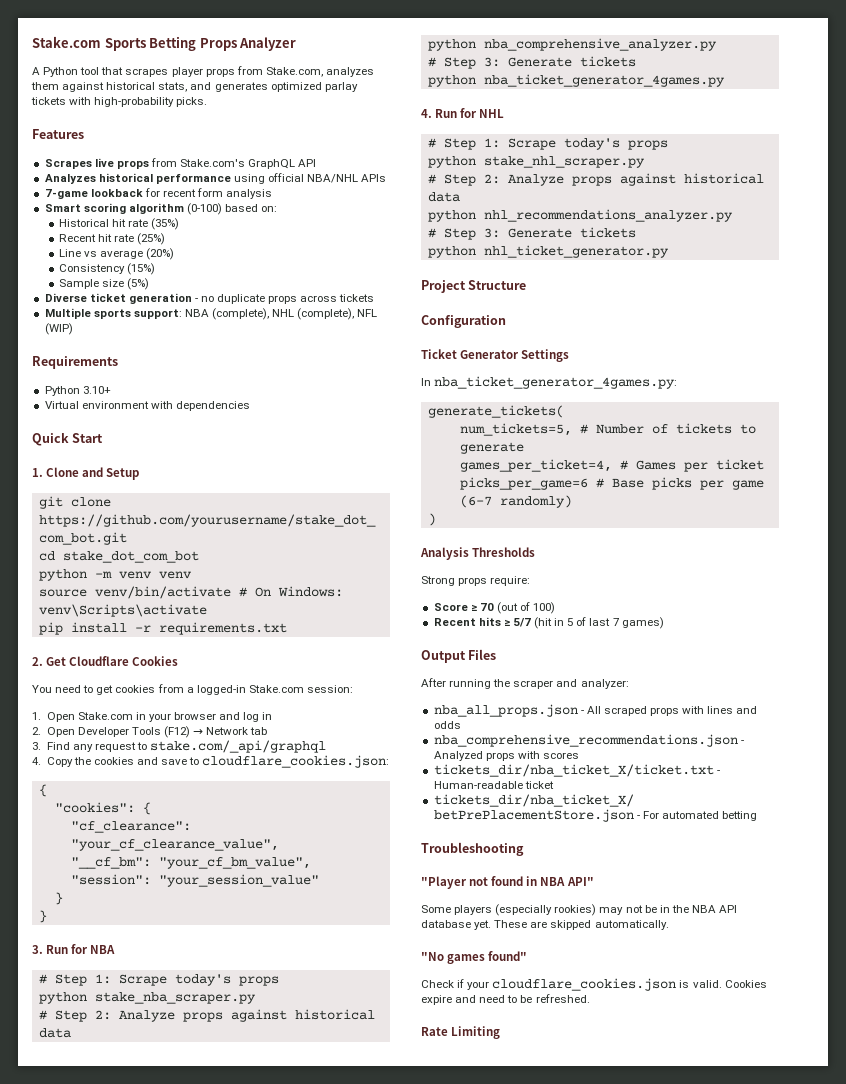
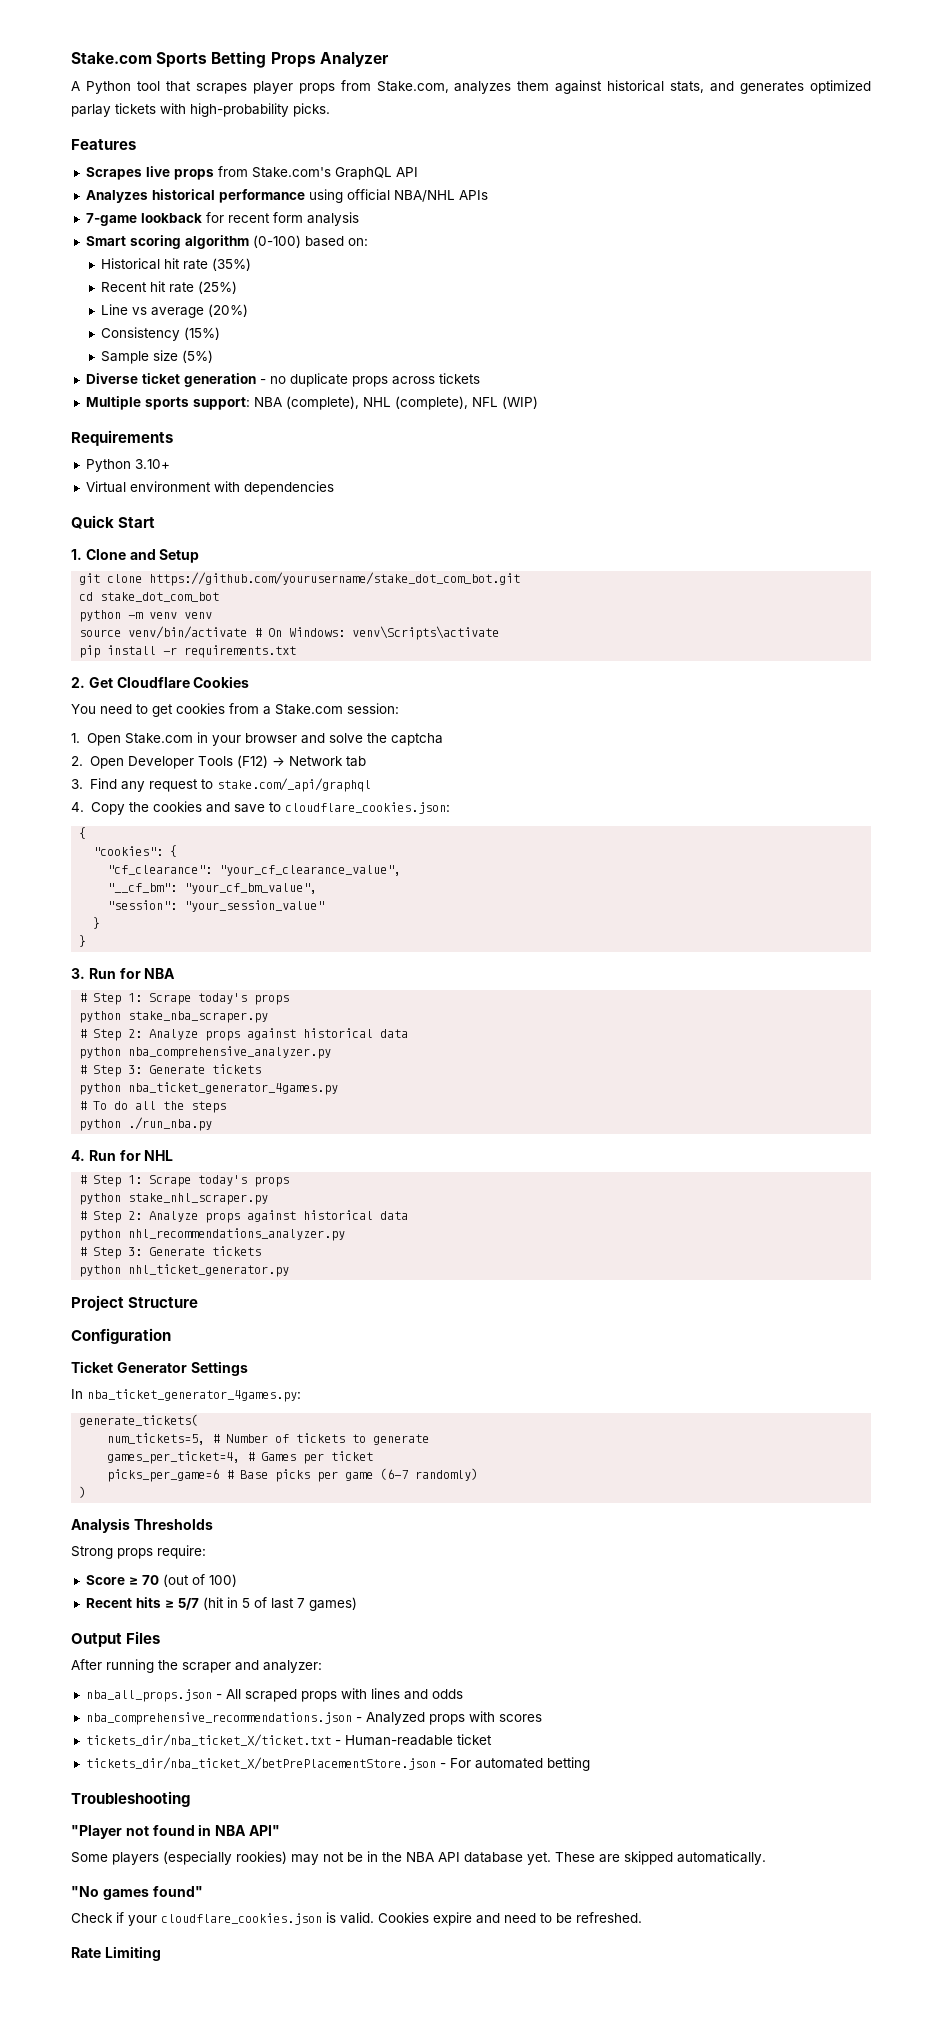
[196,685,246,695] logged-in -> (271, 710) none
[243,712,273,722] log in -> [328,733,443,746] solve the captcha
(725, 80) none -> [79,1101,227,1113] [79,1117,213,1131] // # To do all the steps // python ./run_nba.py

